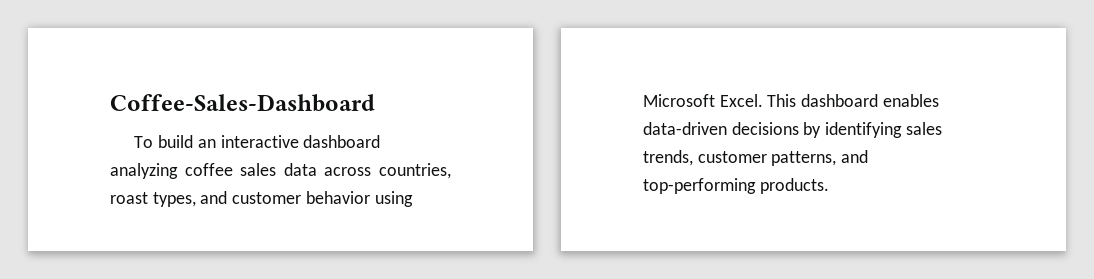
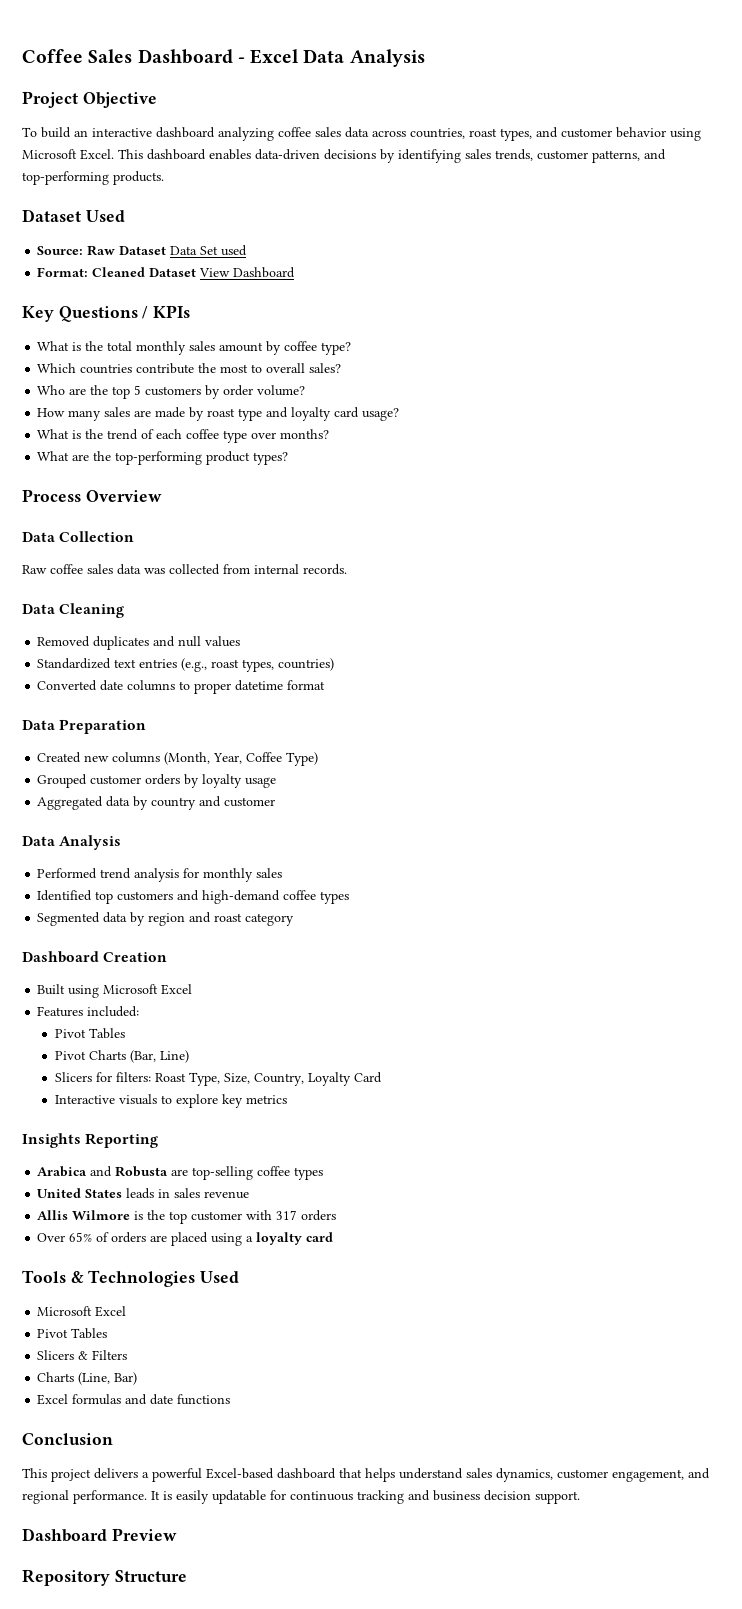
[110,94,375,112] Coffee-Sales-Dashboard -> [22,49,425,67] [22,91,157,108] Coffee Sales Dashboard - Excel Data Analysis // Project Objective
(829, 186) none -> [22,209,125,222] [37,245,248,256] [37,267,296,278] [22,305,191,322] [37,341,352,355] [37,363,342,374] [37,385,306,399] [37,407,400,421] [37,429,330,443] [37,451,289,465] [22,489,162,502] [22,531,135,542] [22,564,347,575] [22,603,125,618] [37,636,241,650] [37,658,335,672] [37,680,326,694] [22,719,147,734] [37,752,319,766] [37,774,277,788] [37,796,276,810] [22,835,122,850] [37,868,283,882] [37,890,350,904] [37,912,295,926] [22,951,168,963] [37,984,193,998] [37,1006,140,1017] [54,1028,125,1039] [54,1050,189,1063] [54,1072,382,1086] [54,1094,287,1108] [22,1133,159,1148] [37,1166,324,1180] [37,1188,250,1199] [37,1210,337,1224] [37,1232,334,1246] [22,1270,240,1287] [37,1306,127,1317] [37,1328,108,1339] [37,1350,128,1360] [37,1372,138,1385] [37,1394,231,1405] [22,1433,113,1445] [22,1468,710,1482] [22,1490,580,1504] [22,1528,177,1542] [22,1569,187,1586] // Dataset Used // Source: Raw Dataset Data Set used // Format: Cleaned Dataset View Dashboard // Key Questions / KPIs // What is the total monthly sales amount by coffee type? // Which countries contribute the most to overall sales? // Who are the top 5 customers by order volume? // How many sales are made by roast type and loyalty card usage? // What is the trend of each coffee type over months? // What are the top-performing product types? // Process Overview // Data Collection // Raw coffee sales data was collected from internal records. // Data Cleaning // Removed duplicates and null values // Standardized text entries (e.g., roast types, countries) // Converted date columns to proper datetime format // Data Preparation // Created new columns (Month, Year, Coffee Type) // Grouped customer orders by loyalty usage // Aggregated data by country and customer // Data Analysis // Performed trend analysis for monthly sales // Identified top customers and high-demand coffee types // Segmented data by region and roast category // Dashboard Creation // Built using Microsoft Excel // Features included: // Pivot Tables // Pivot Charts (Bar, Line) // Slicers for filters: Roast Type, Size, Country, Loyalty Card // Interactive visuals to explore key metrics // Insights Reporting // Arabica and Robusta are top-selling coffee types // United States leads in sales revenue // Allis Wilmore is the top customer with 317 orders // Over 65% of orders are placed using a loyalty card // Tools & Technologies Used // Microsoft Excel // Pivot Tables // Slicers & Filters // Charts (Line, Bar) // Excel formulas and date functions // Conclusion // This project delivers a powerful Excel-based dashboard that helps understand sales dynamics, customer engagement, and regional performance. It is easily updatable for continuous tracking and business decision support. // Dashboard Preview // Repository Structure

